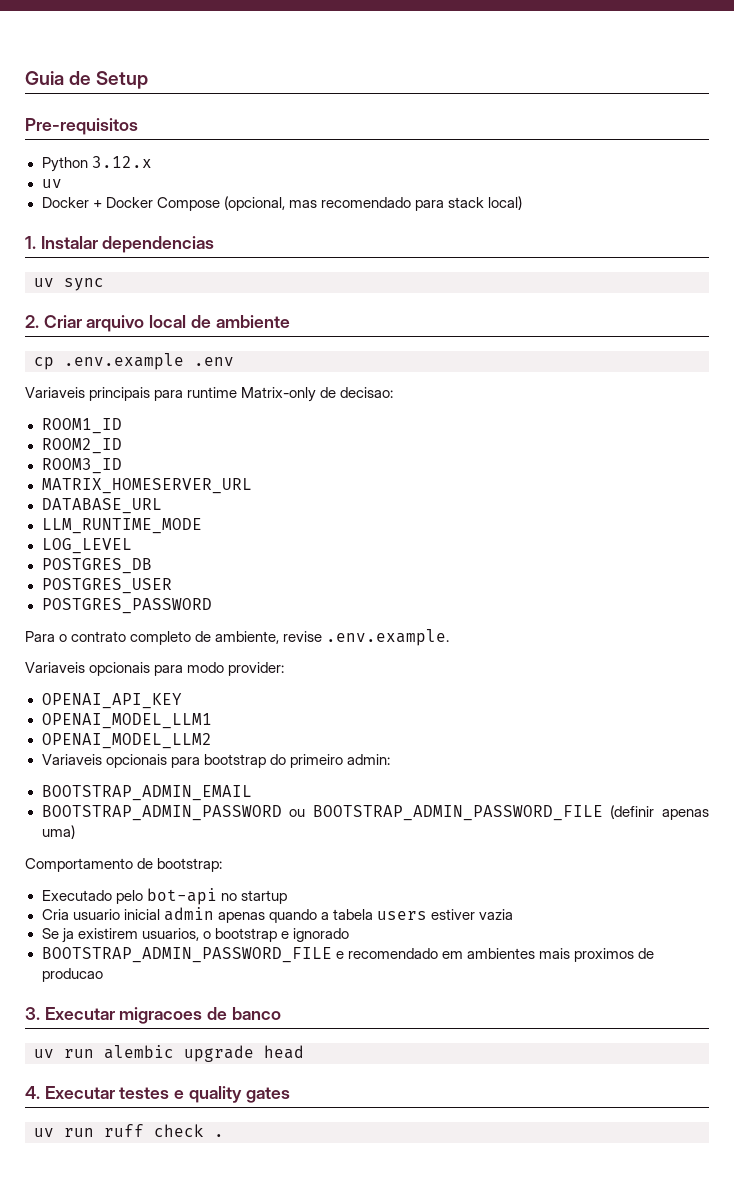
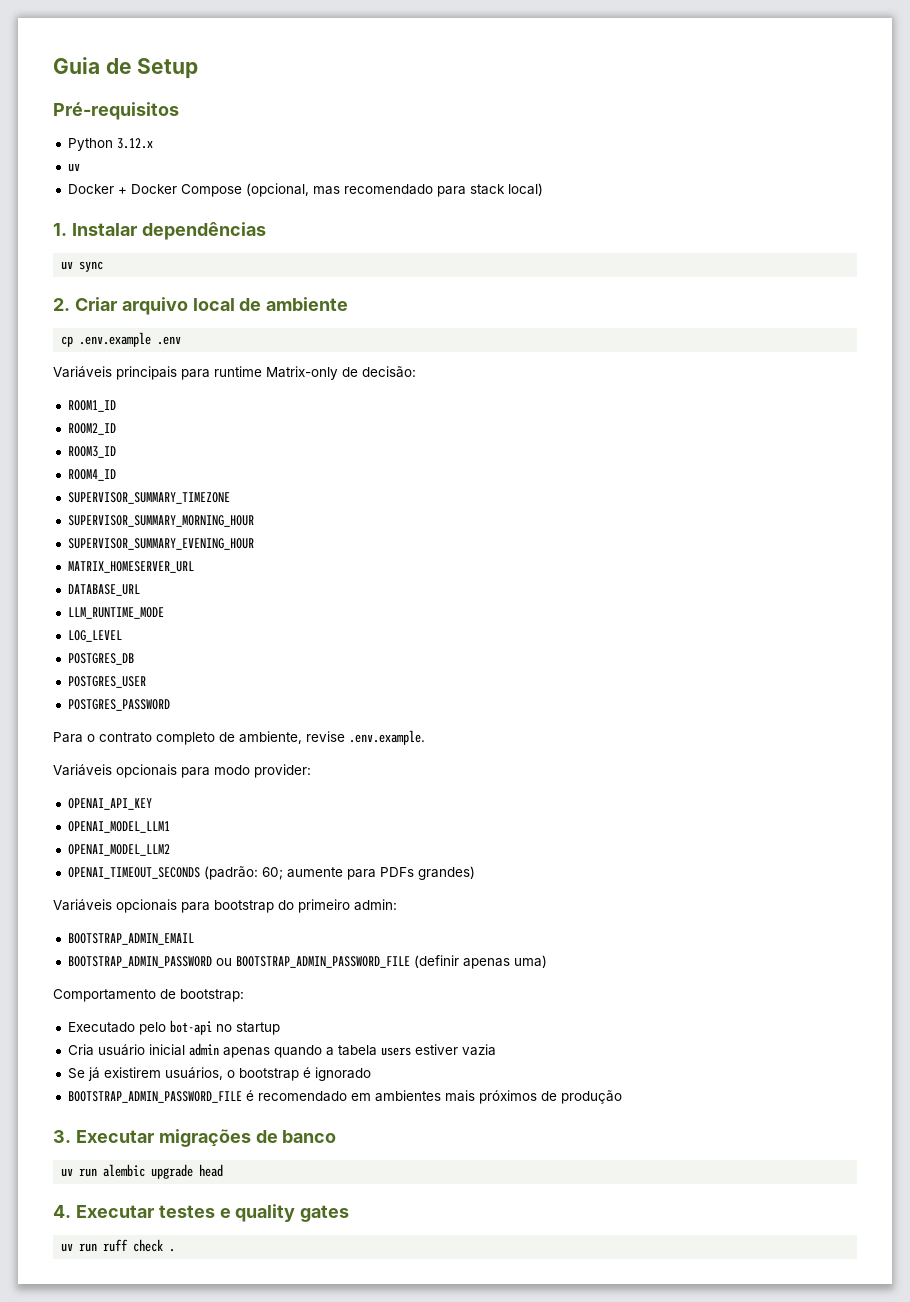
[25,118,138,135] Pre-requisitos -> [53,102,179,120] Pré-requisitos
[102,236,215,253] dependencias -> [141,222,266,240] dependências
[25,387,85,398] Variaveis -> [53,366,112,378] Variáveis
[340,387,394,398] decisao: -> [362,366,416,378] decisão:
(122, 466) none -> [67,469,116,481] [67,492,230,504] [67,515,254,527] [67,538,254,550] // ROOM4_ID // SUPERVISOR_SUMMARY_TIMEZONE // SUPERVISOR_SUMMARY_MORNING_HOUR // SUPERVISOR_SUMMARY_EVENING_HOUR
[25,662,85,673] Variaveis -> [53,764,112,776] Variáveis
[41,754,102,765] Variaveis -> [67,866,475,880] [53,899,112,911] OPENAI_TIMEOUT_SECONDS (padrão: 60; aumente para PDFs grandes) // Variáveis
[72,909,120,920] usuario -> [97,1044,145,1056] usuário
[61,928,199,943] ja existirem usuarios, -> [87,1067,223,1081] já existirem usuários,
[280,931,289,939] e -> [302,1067,311,1078] é
[335,951,344,959] e -> [245,1090,254,1101] é
[573,948,654,962] [41,968,103,982] proximos de producao -> [478,1090,622,1104] próximos de produção
[119,1007,203,1024] migracoes -> [158,1129,251,1147] migrações

